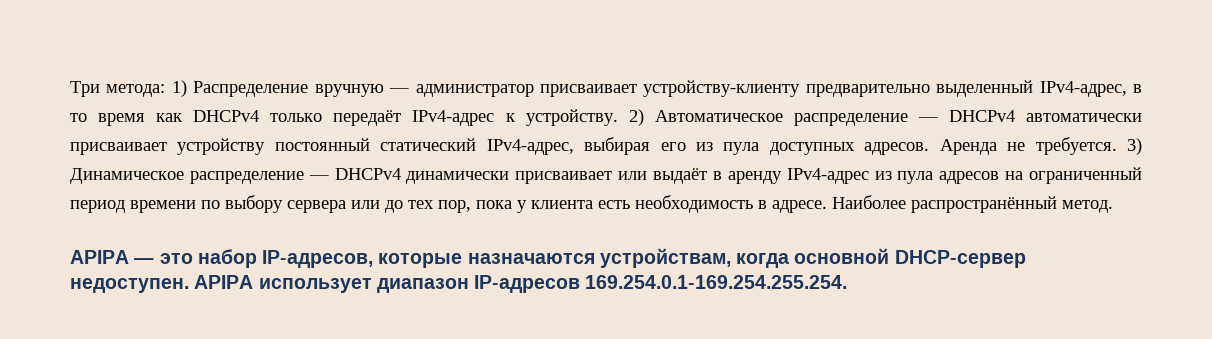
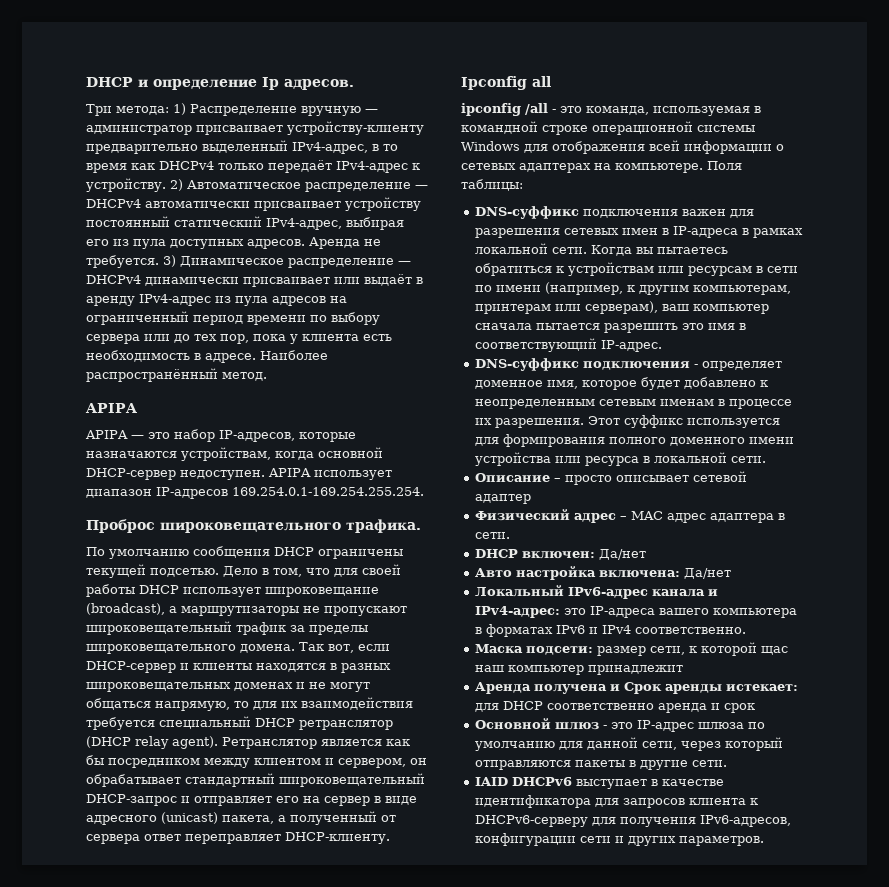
(70, 89) none -> [86,77,354,90] DHCP и определение Ip адресов. //
(129, 257) none -> [85,430,128,439] // APIPA
(848, 282) none -> [86,519,421,533] [86,546,403,559] [86,564,401,578] [86,584,379,597] [86,603,407,616] [86,621,368,635] [86,642,390,654] [86,661,391,673] [86,682,370,692] [86,697,413,711] [86,716,393,730] [86,736,410,749] [86,755,427,768] [86,773,425,787] [86,794,417,806] [86,811,396,825] [86,832,390,844] [461,76,551,90] [461,103,761,116] [461,121,755,135] [461,140,784,154] [461,161,742,173] [461,179,523,191] [475,206,755,219] [475,226,804,238] [475,243,729,256] [475,262,799,276] [475,282,792,295] [475,301,770,314] [475,323,747,333] [475,338,663,352] [475,358,783,371] [475,377,769,390] [475,399,793,409] [475,415,781,428] [475,434,795,447] [475,452,767,466] [475,471,748,485] [475,494,532,504] [475,509,786,523] [475,532,511,539] [475,549,647,560] [475,566,732,580] [475,585,719,599] [475,606,798,618] [475,624,747,637] [475,642,789,656] [475,665,684,675] [475,682,799,694] [475,701,756,713] [475,718,766,732] [475,737,784,751] [475,760,728,770] [475,777,725,789] [475,795,759,808] [475,815,792,827] [475,833,765,846] // Проброс широковещательного трафика. // По умолчанию сообщения DHCP ограничены текущей подсетью. Дело в том, что для своей работы DHCP использует широковещание (broadcast), а маршрутизаторы не пропускают широковещательный трафик за пределы широковещательного домена. Так вот, если DHCP-сервер и клиенты находятся в разных широковещательных доменах и не могут общаться напрямую, то для их взаимодействия требуется специальный DHCP ретранслятор (DHCP relay agent). Ретранслятор является как бы посредником между клиентом и сервером, он обрабатывает стандартный широковещательный DHCP-запрос и отправляет его на сервер в виде адресного (unicast) пакета, а полученный от сервера ответ переправляет DHCP-клиенту. // Ipconfig all // ipconfig /all - это команда, используемая в командной строке операционной системы Windows для отображения всей информации о сетевых адаптерах на компьютере. Поля таблицы: // DNS-суффикс подключения важен для разрешения сетевых имен в IP-адреса в рамках локальной сети. Когда вы пытаетесь обратиться к устройствам или ресурсам в сети по имени (например, к другим компьютерам, принтерам или серверам), ваш компьютер сначала пытается разрешить это имя в соответствующий IP-адрес. // DNS-суффикс подключения - определяет доменное имя, которое будет добавлено к неопределенным сетевым именам в процессе их разрешения. Этот суффикс используется для формирования полного доменного имени устройства или ресурса в локальной сети. // Описание – просто описывает сетевой адаптер // Физический адрес – MAC адрес адаптера в сети. // DHCP включен: Да/нет // Авто настройка включена: Да/нет // Локальный IPv6-адрес канала и IPv4-адрес: это IP-адреса вашего компьютера в форматах IPv6 и IPv4 соответственно. // Маска подсети: размер сети, к которой щас наш компьютер принадлежит // Аренда получена и Срок аренды истекает: для DHCP соответственно аренда и срок // Основной шлюз - это IP-адрес шлюза по умолчанию для данной сети, через который отправляются пакеты в другие сети. // IAID DHCPv6 выступает в качестве идентификатора для запросов клиента к DHCPv6-серверу для получения IPv6-адресов, конфигурации сети и других параметров.

